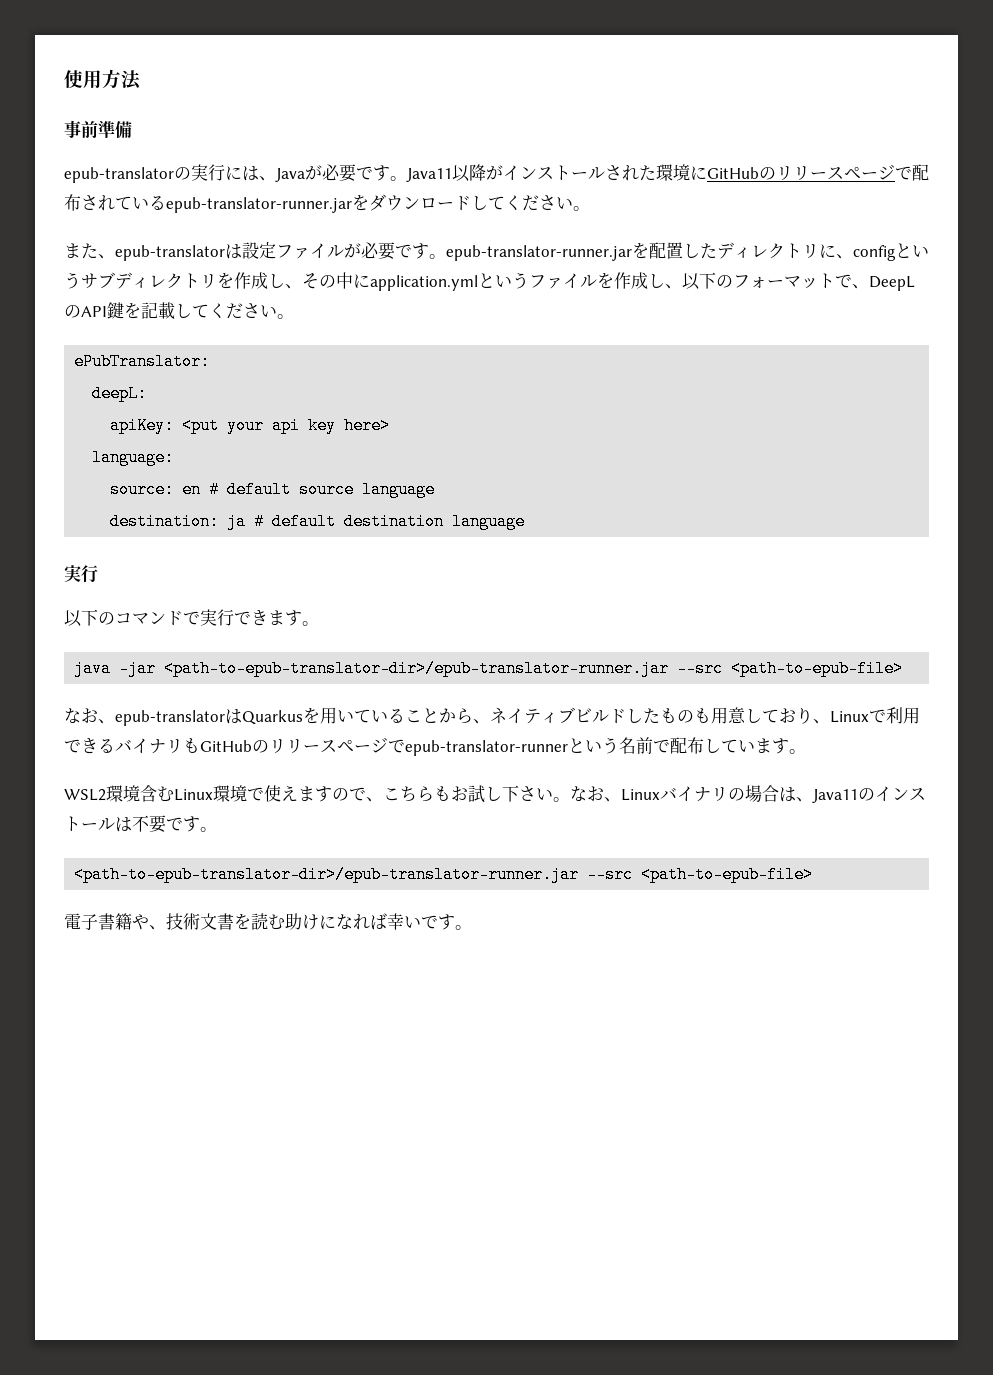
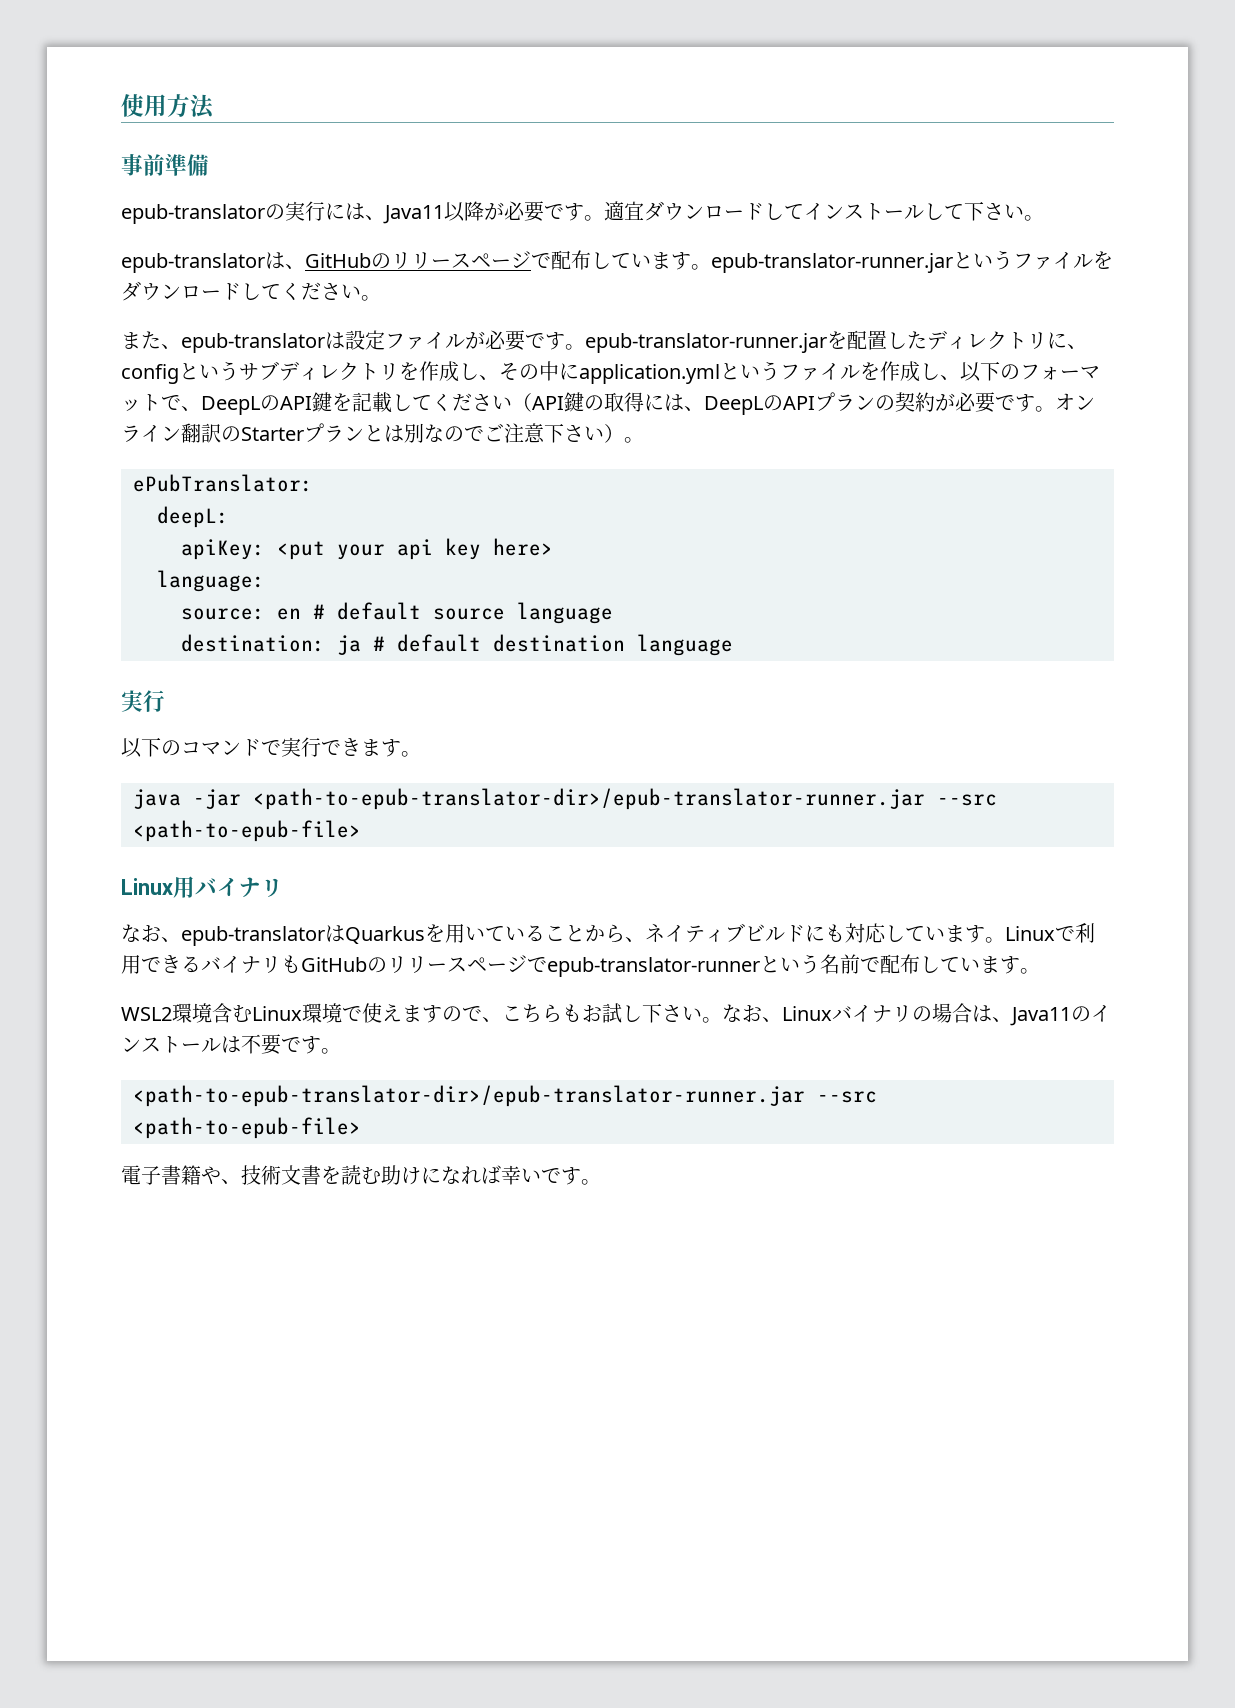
[275,164,707,182] Javaが必要です。Java11以降がインストールされた環境に -> [383,201,1044,224] [121,252,305,273] Java11以降が必要です。適宜ダウンロードしてインストールして下さい。 // epub-translatorは、
[81,195,352,213] されているepub-translator-runner.jar -> [591,250,1093,273] しています。epub-translator-runner.jarというファイル
(277, 311) none -> [512,392,1095,415] [121,423,624,443] （API鍵の取得には、DeepLのAPIプランの契約が必要です。オンライン翻訳のStarterプランとは別なのでご注意下さい）
(904, 668) none -> [121,876,283,898] // Linux用バイナリ
[626,707,830,724] したものも用意しており、 -> [805,923,1005,943] にも対応しています。

